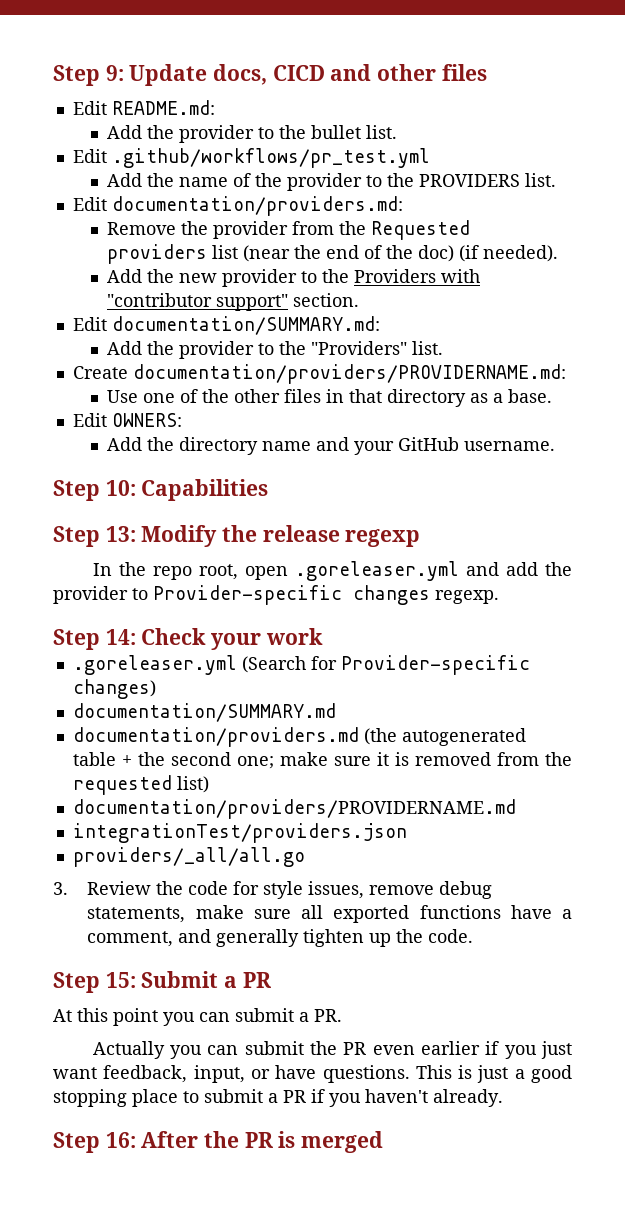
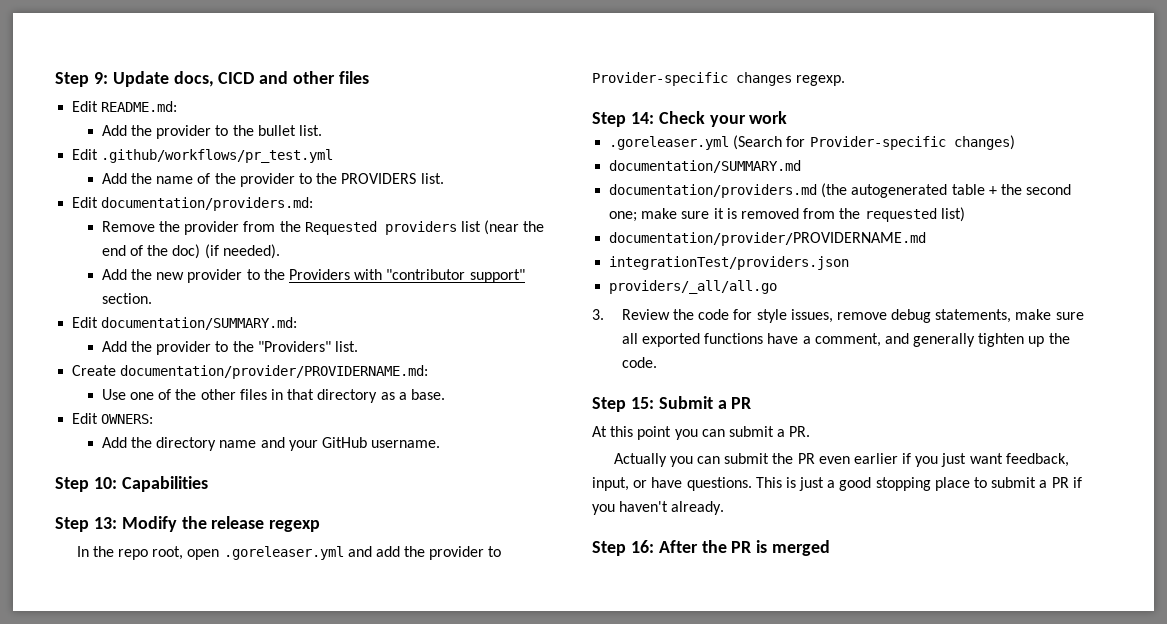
[132,364,566,384] documentation/providers/PROVIDERNAME.md: -> [120,365,429,379] documentation/provider/PROVIDERNAME.md:
[72,799,516,819] documentation/providers/PROVIDERNAME.md -> [609,232,927,246] documentation/provider/PROVIDERNAME.md

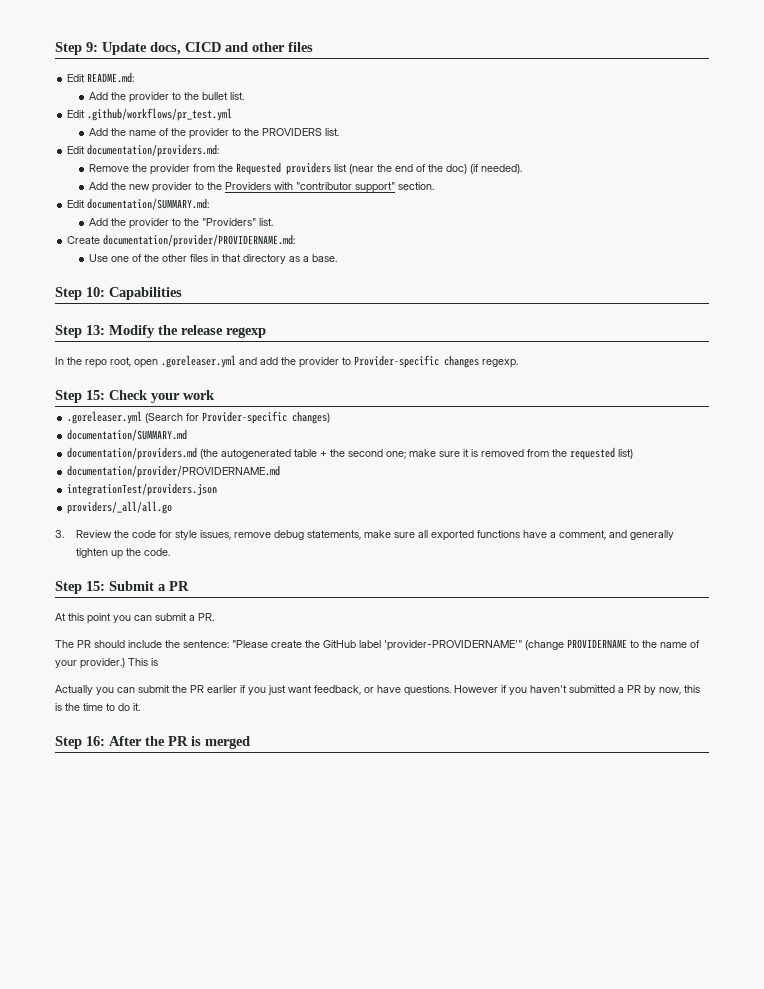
[72,413,154,424] [101,437,441,451] // Edit OWNERS: // Add the directory name and your GitHub username. -> (337, 258) none
[630,112,654,124] 14: -> [86,390,105,400] 15:
(811, 431) none -> [55,639,700,651] [55,658,158,669] // The PR should include the sentence: "Please create the GitHub label 'provider-PROVIDERNAME'" (change PROVIDERNAME to the name of your provider.) This is
[818,456,850,464] even -> (204, 689) none
[592,477,629,491] input, -> (361, 690) none
[755,477,1082,491] [592,501,725,515] This is just a good stopping place to submit a PR if you haven't already. -> [454,685,700,695] [55,703,140,711] However if you haven't submitted a PR by now, this is the time to do it.

